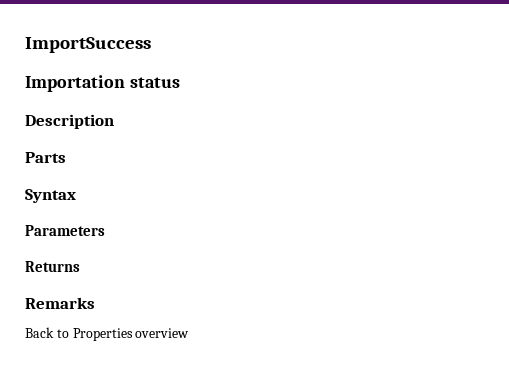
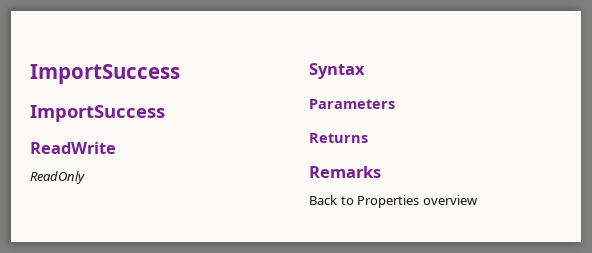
[25,37,151,53] [25,75,180,92] [25,114,114,129] [25,152,66,163] ImportSuccess // Importation status // Description // Parts -> [30,64,180,84] [30,105,165,122] [30,142,116,154] [30,171,85,184] ImportSuccess // ImportSuccess // ReadWrite // ReadOnly

